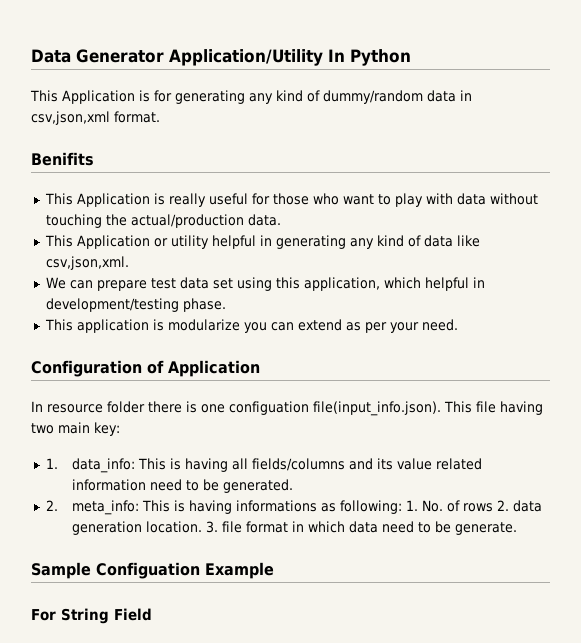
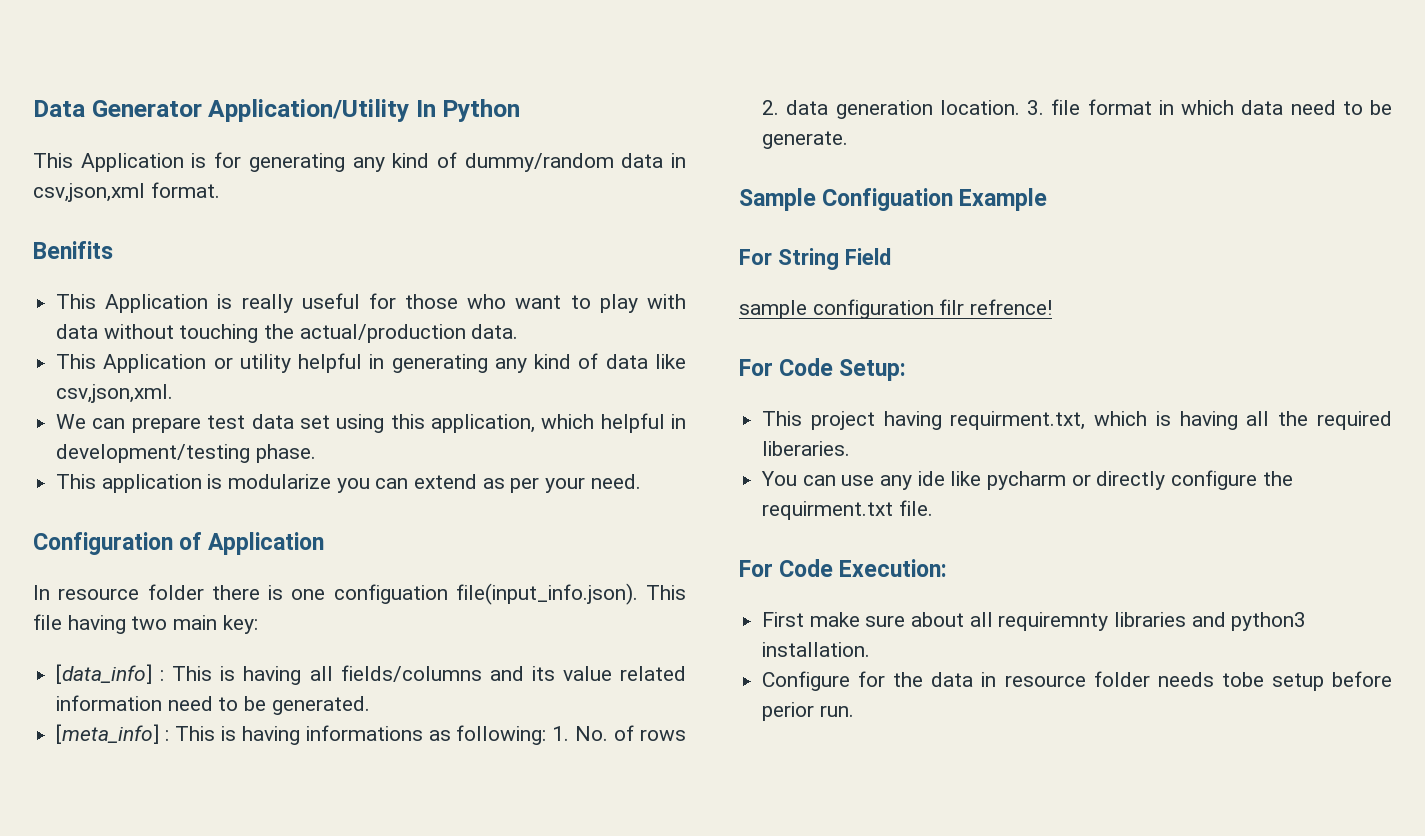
[45,458,136,473] 1. data_info: -> [56,664,165,684] [data_info] :
[45,500,140,515] 2. meta_info: -> [56,724,169,744] [meta_info] :
(152, 614) none -> [739,299,1053,319] [739,358,907,381] [762,411,1392,430] [762,441,851,456] [761,470,1293,490] [762,500,933,520] [739,559,948,577] [762,612,1307,631] [762,642,871,657] [762,671,1392,691] [762,702,854,721] // sample configuration filr refrence! // For Code Setup: // This project having requirment.txt, which is having all the required liberaries. // You can use any ide like pycharm or directly configure the requirment.txt file. // For Code Execution: // First make sure about all requiremnty libraries and python3 installation. // Configure for the data in resource folder needs tobe setup before perior run.

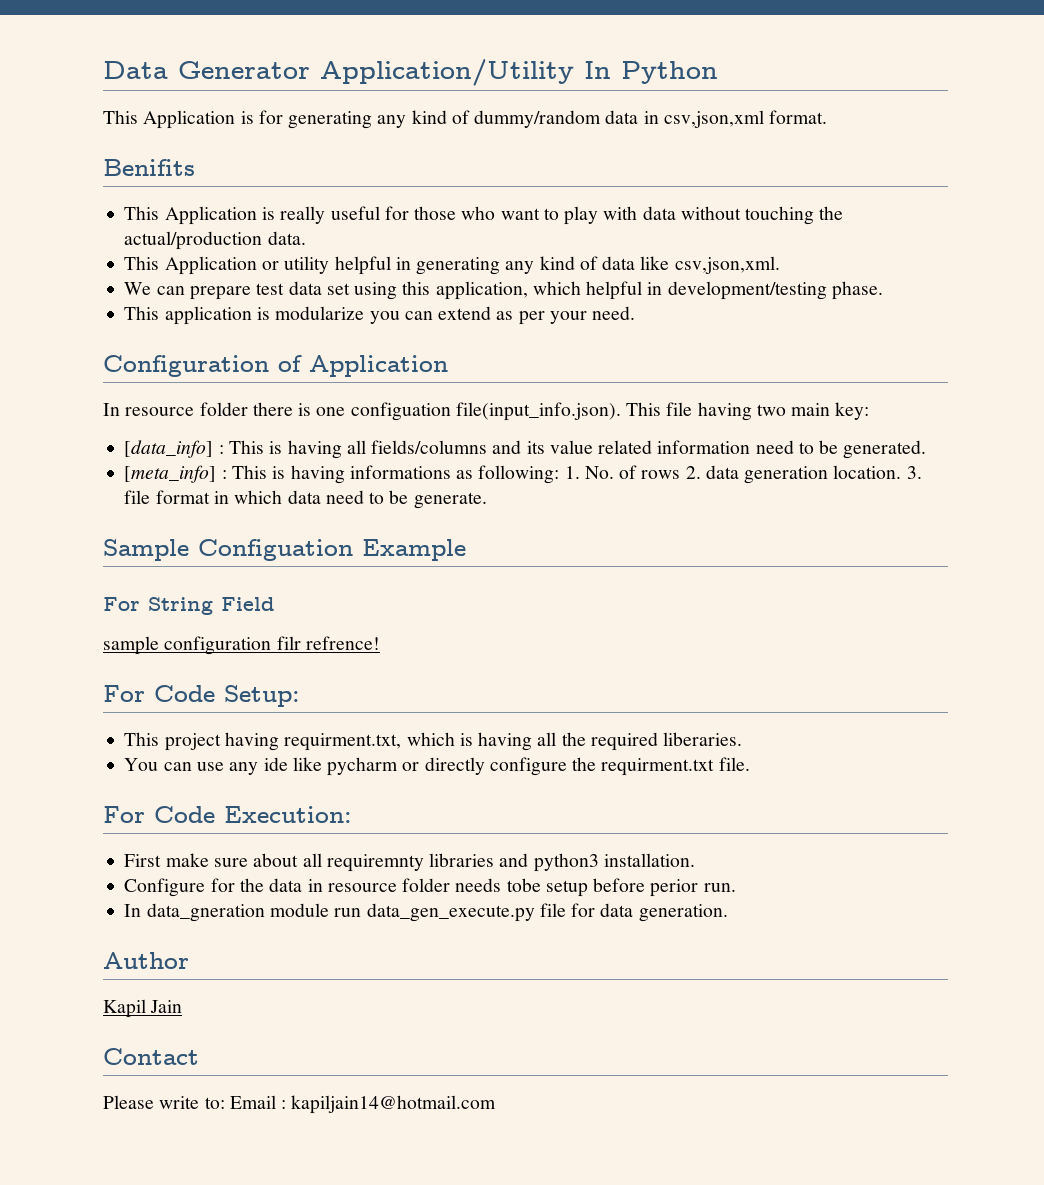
(854, 711) none -> [124,903,728,922] [103,952,189,969] [103,999,183,1018] [103,1048,199,1065] [103,1095,497,1114] // In data_gneration module run data_gen_execute.py file for data generation. // Author // Kapil Jain // Contact // Please write to: Email : kapiljain14@hotmail.com

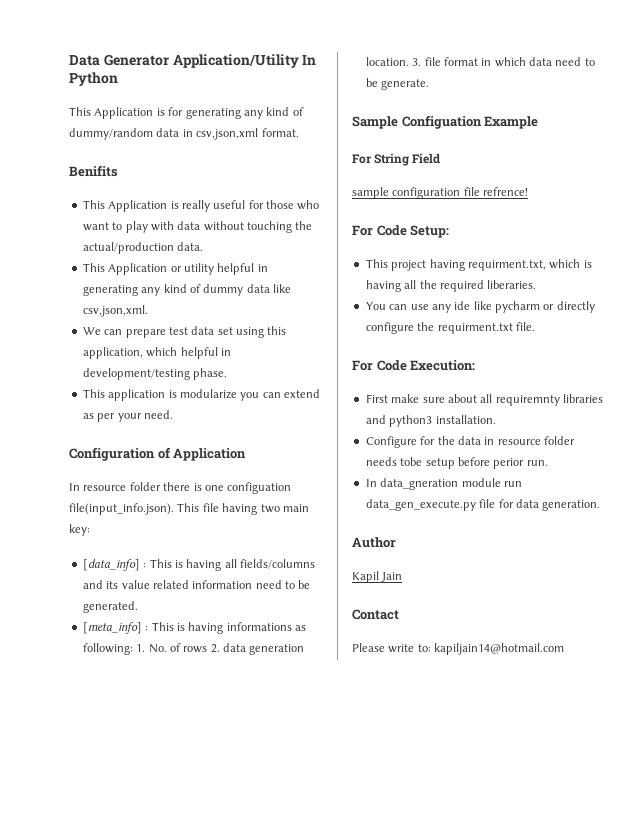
(598, 263) none -> [203,284,244,296] dummy
[276,636,301,650] filr -> [463,187,480,196] file
[229,1095,287,1109] Email : -> (431, 648) none

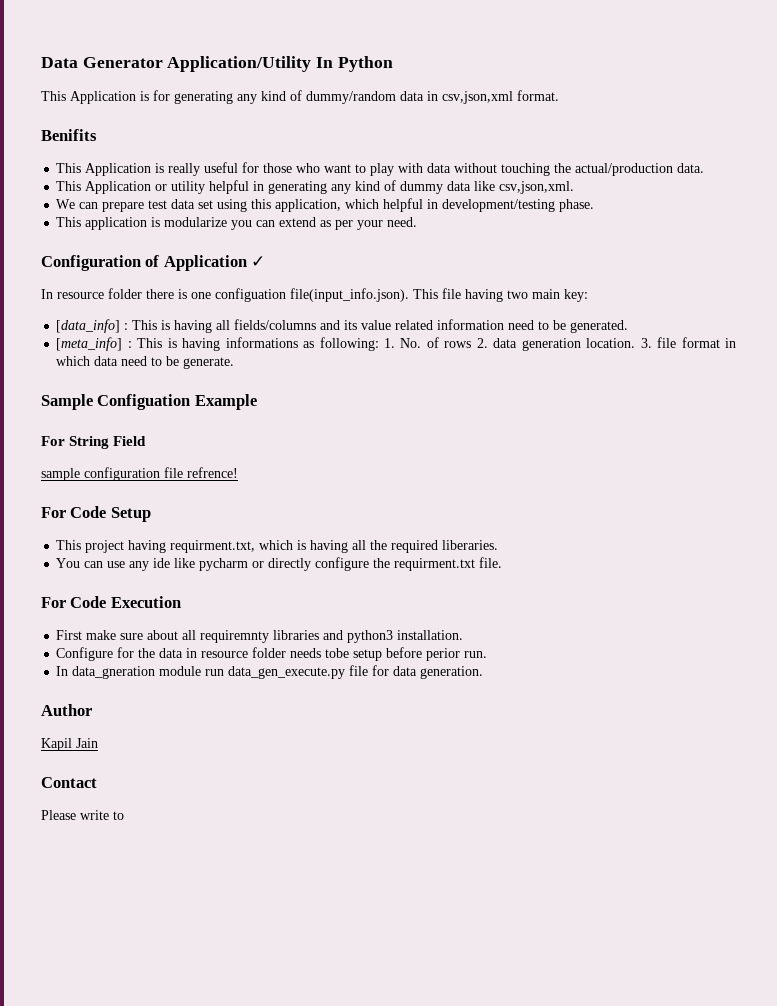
(247, 454) none -> [251,256,266,267] ✓
[410,225,450,238] Setup: -> [110,507,151,522] Setup
[410,360,476,371] Execution: -> [110,596,181,608] Execution
[417,643,565,655] to: kapiljain14@hotmail.com -> [113,811,124,820] to

